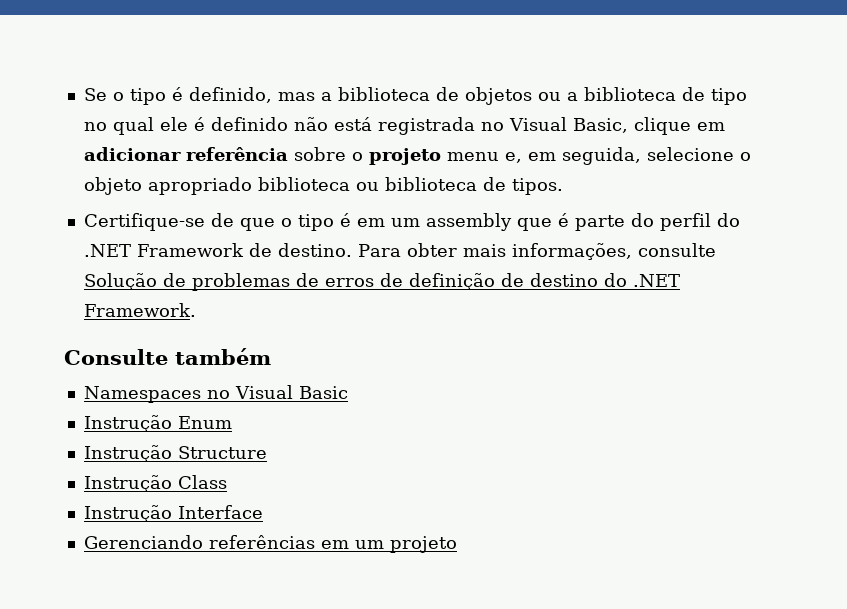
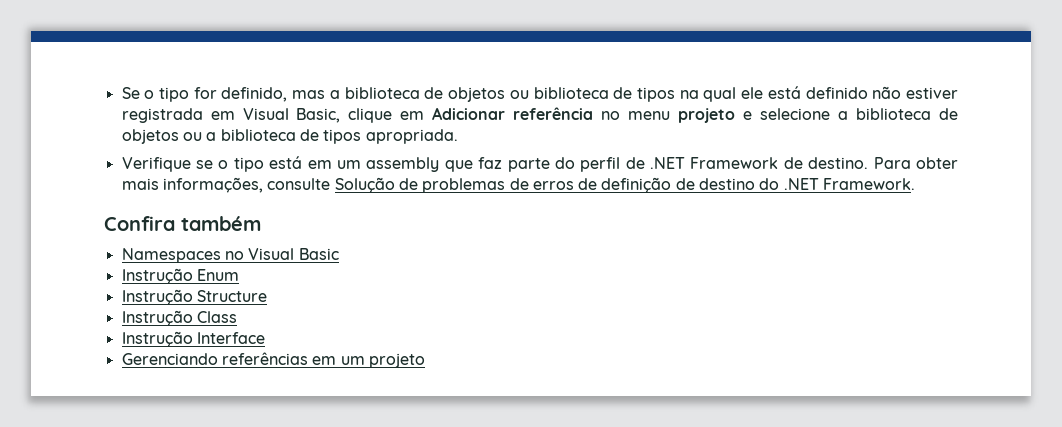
[171,87,183,101] é -> [193,87,217,99] for
[566,87,747,105] [83,117,725,135] [83,147,751,165] [83,177,563,195] [83,213,351,231] a biblioteca de tipo no qual ele é definido não está registrada no Visual Basic, clique em adicionar referência sobre o projeto menu e, em seguida, selecione o objeto apropriado biblioteca ou biblioteca de tipos. // Certifique-se de que o tipo é -> [533,86,959,102] [121,107,959,123] [121,129,458,144] [121,156,303,172] biblioteca de tipos na qual ele está definido não estiver registrada em Visual Basic, clique em Adicionar referência no menu projeto e selecione a biblioteca de objetos ou a biblioteca de tipos apropriada. // Verifique se o tipo está
[557,213,569,227] é -> [478,157,503,169] faz
[716,213,740,227] do -> [625,157,645,169] de
[64,349,168,365] Consulte -> [104,216,175,231] Confira

